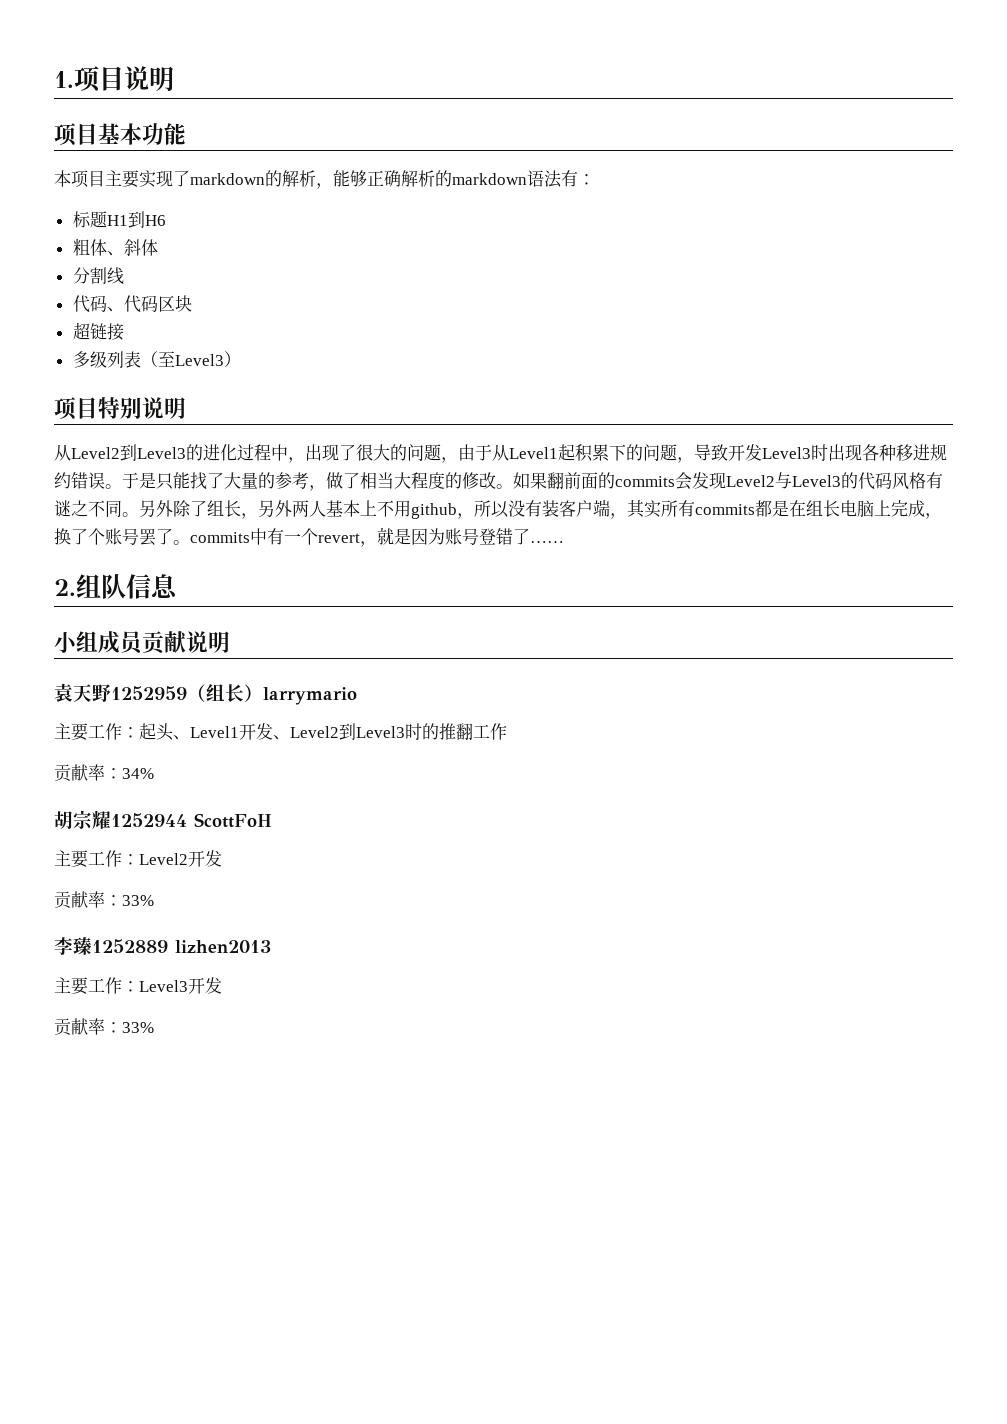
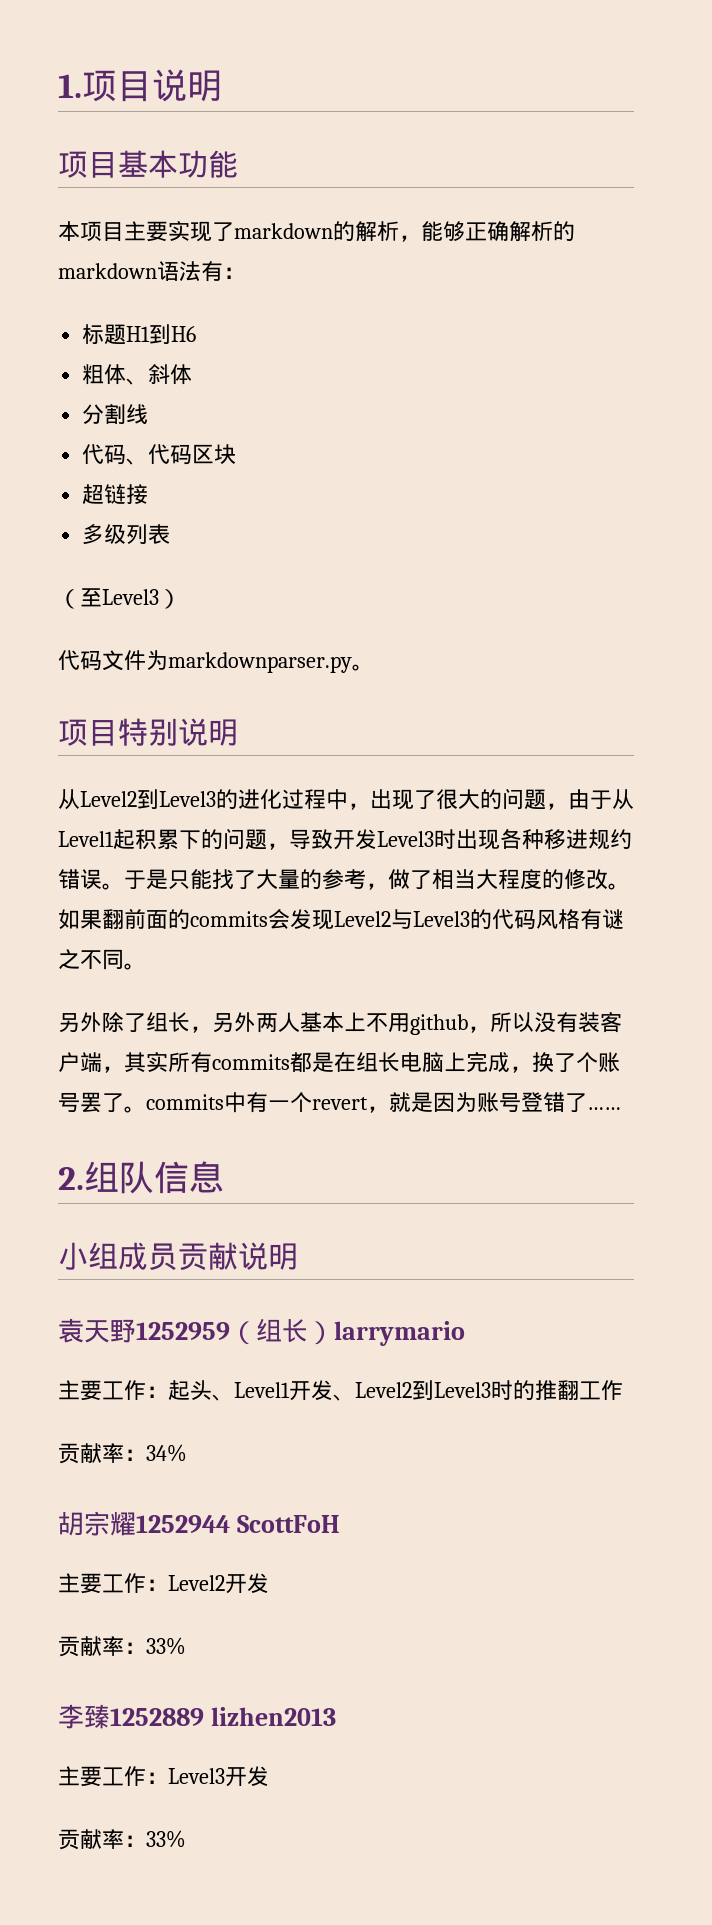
(141, 359) none -> (171, 534) //
(241, 359) none -> [58,650,374,673] // 代码文件为markdownparser.py。
(139, 514) none -> (146, 966) //

